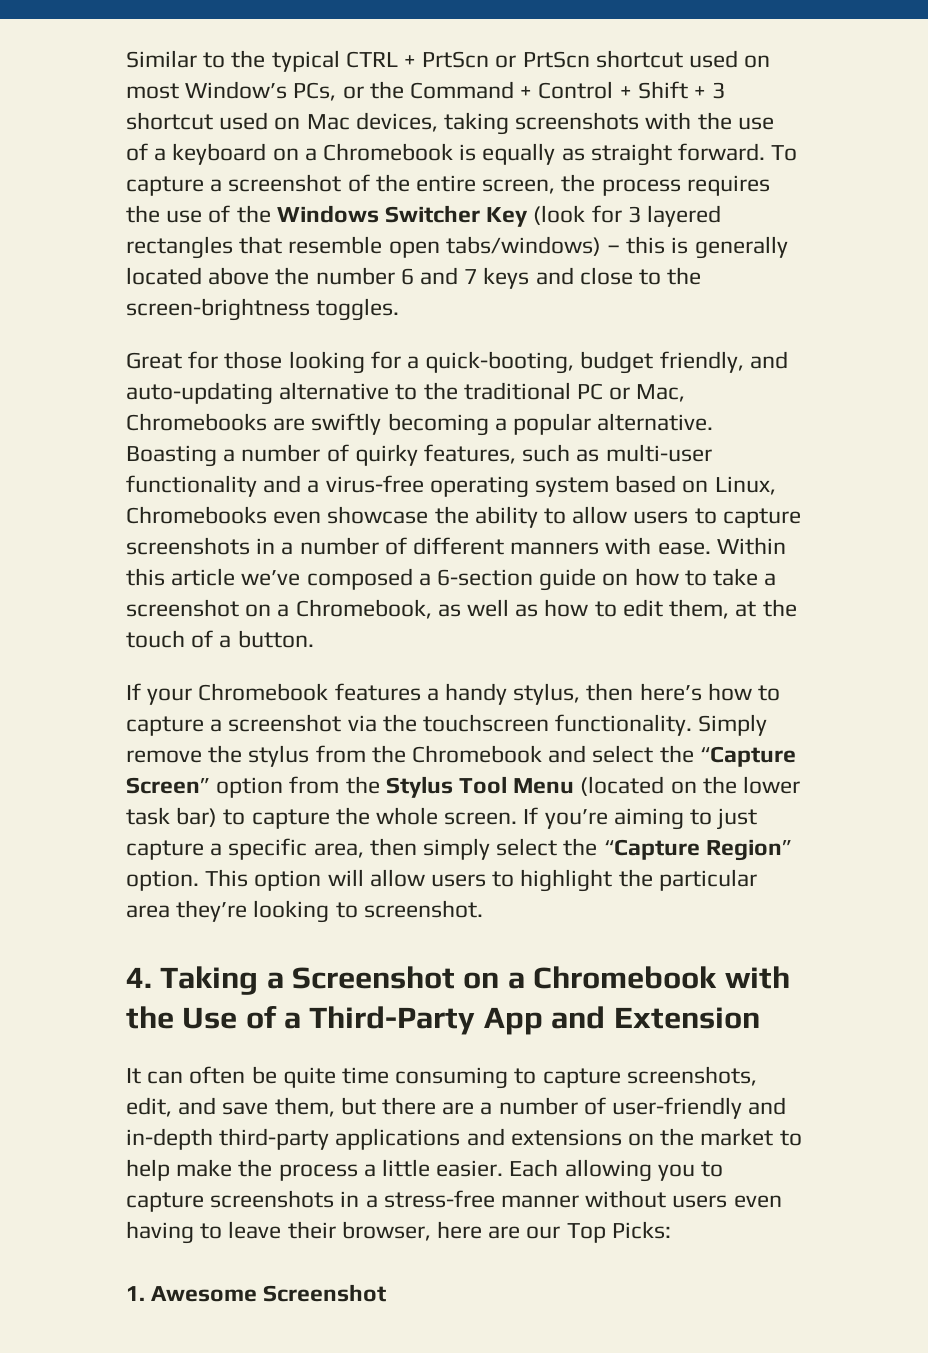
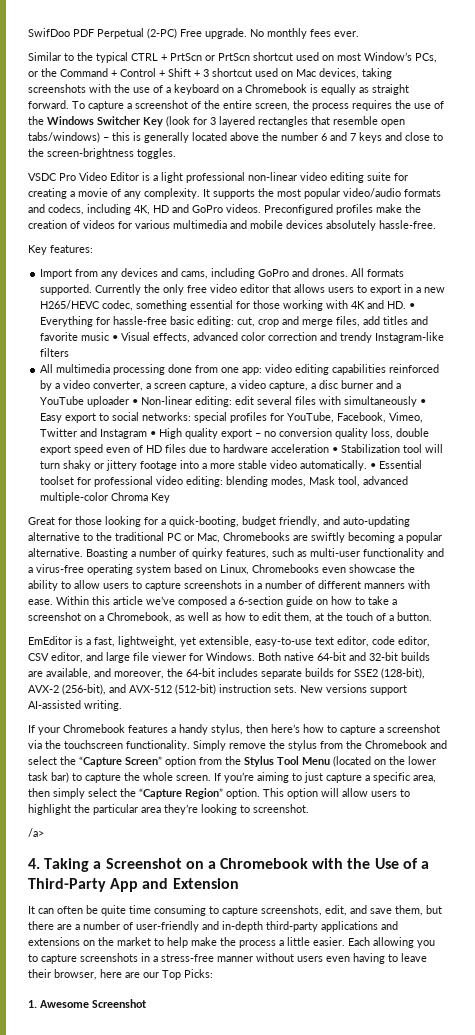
(126, 59) none -> [28,28,359,39] SwifDoo PDF Perpetual (2-PC) Free upgrade. No monthly fees ever. //
(400, 309) none -> [28,172,408,183] [28,188,441,199] [28,204,421,215] [28,220,436,231] [28,245,93,255] [40,268,405,279] [40,284,446,295] [40,300,416,311] [40,316,429,327] [40,332,445,343] [40,348,70,357] [40,364,440,375] [40,380,402,391] [40,396,427,407] [40,412,424,423] [40,428,430,439] [40,444,444,455] [40,460,423,471] [40,476,409,487] [40,492,171,503] // VSDC Pro Video Editor is a light professional non-linear video editing suite for creating a movie of any complexity. It supports the most popular video/audio formats and codecs, including 4K, HD and GoPro videos. Preconfigured profiles make the creation of videos for various multimedia and mobile devices absolutely hassle-free. // Key features: // Import from any devices and cams, including GoPro and drones. All formats supported. Сurrently the only free video editor that allows users to export in a new H265/HEVC codec, something essential for those working with 4K and HD. • Everything for hassle-free basic editing: cut, crop and merge files, add titles and favorite music • Visual effects, advanced color correction and trendy Instagram-like filters // All multimedia processing done from one app: video editing capabilities reinforced by a video converter, a screen capture, a video capture, a disc burner and a YouTube uploader • Non-linear editing: edit several files with simultaneously • Easy export to social networks: special profiles for YouTube, Facebook, Vimeo, Twitter and Instagram • High quality export – no conversion quality loss, double export speed even of HD files due to hardware acceleration • Stabilization tool will turn shaky or jittery footage into a more stable video automatically. • Essential toolset for professional video editing: blending modes, Mask tool, advanced multiple-color Chroma Key
(314, 639) none -> [28,636,430,647] [28,652,430,663] [28,668,425,679] [28,684,407,695] [28,700,122,711] // EmEditor is a fast, lightweight, yet extensible, easy-to-use text editor, code editor, CSV editor, and large file viewer for Windows. Both native 64-bit and 32-bit builds are available, and moreover, the 64-bit includes separate builds for SSE2 (128-bit), AVX-2 (256-bit), and AVX-512 (512-bit) instruction sets. New versions support AI-assisted writing.
(483, 909) none -> [28,828,44,837] // /a>

